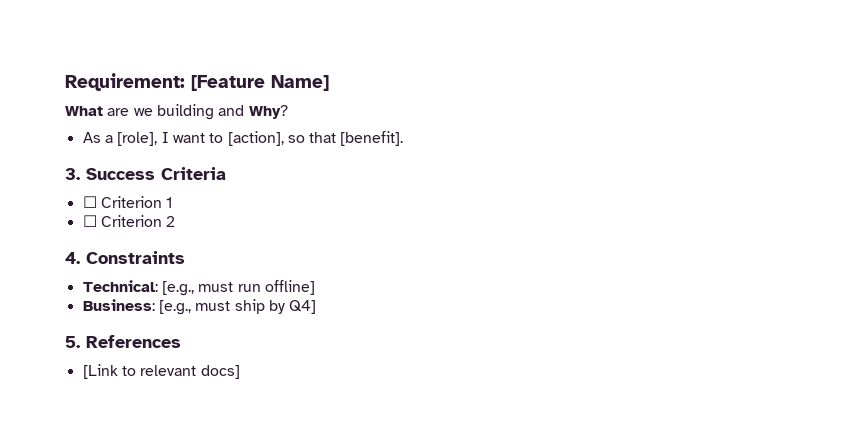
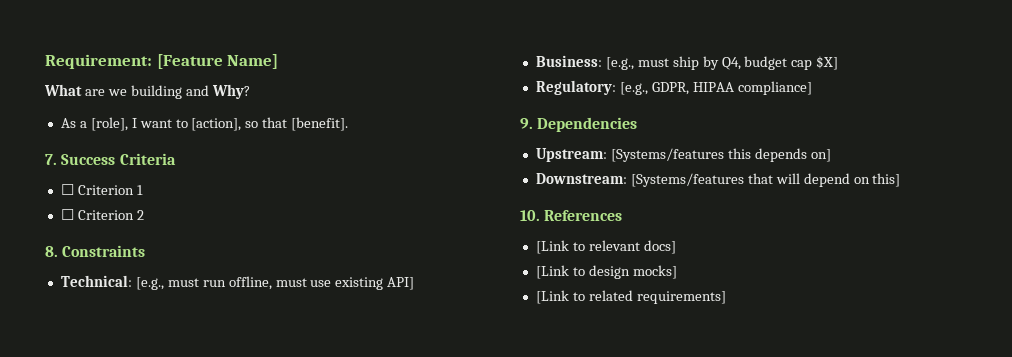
[65,168,80,180] 3. -> [45,154,57,165] 7.
[65,252,80,264] 4. -> [45,246,58,257] 8.
[264,280,315,295] offline] -> [228,276,415,290] offline, must use existing API]
[289,300,317,314] [65,336,80,348] Q4] // 5. -> [721,56,839,70] [535,80,812,95] [520,117,638,132] [535,148,831,162] [535,173,901,187] [520,210,540,221] Q4, budget cap $X] // Regulatory: [e.g., GDPR, HIPAA compliance] // 9. Dependencies // Upstream: [Systems/features this depends on] // Downstream: [Systems/features that will depend on this] // 10.
(240, 372) none -> [535,265,677,279] [535,290,726,304] // [Link to design mocks] // [Link to related requirements]

